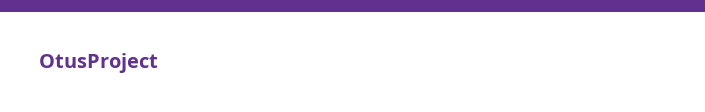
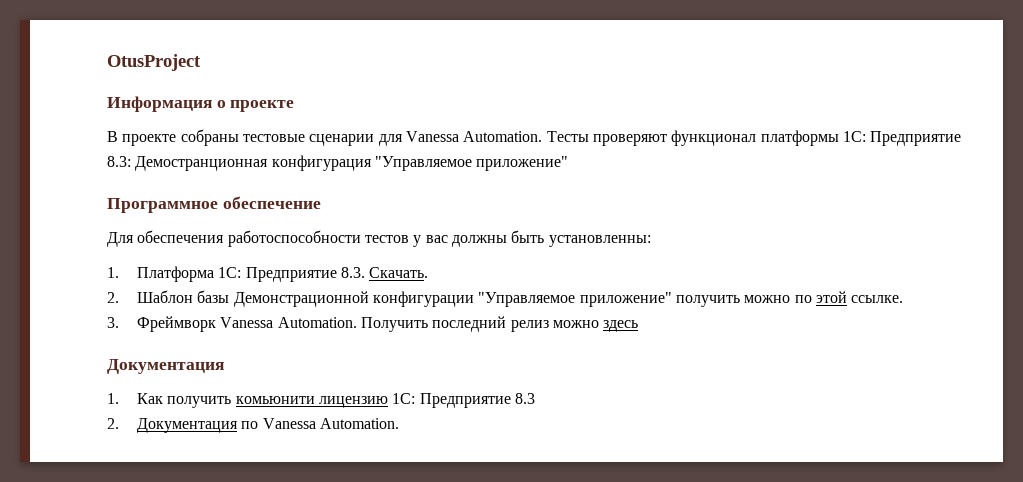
(158, 63) none -> [107,96,295,112] [107,129,962,146] [107,155,569,171] [107,196,321,213] [107,230,651,247] [107,266,429,282] [107,290,904,307] [107,316,639,332] [107,359,224,374] [107,393,536,408] [107,418,400,433] // Информация о проекте // В проекте собраны тестовые сценарии для Vanessa Automation. Тесты проверяют функционал платформы 1С: Предприятие 8.3: Демостранционная конфигурация "Управляемое приложение" // Программное обеспечение // Для обеспечения работоспособности тестов у вас должны быть установленны: // 1. Платформа 1С: Предприятие 8.3. Скачать. // 2. Шаблон базы Демонстрационной конфигурации "Управляемое приложение" получить можно по этой ссылке. // 3. Фреймворк Vanessa Automation. Получить последний релиз можно здесь // Документация // 1. Как получить комьюнити лицензию 1С: Предприятие 8.3 // 2. Документация по Vanessa Automation.

